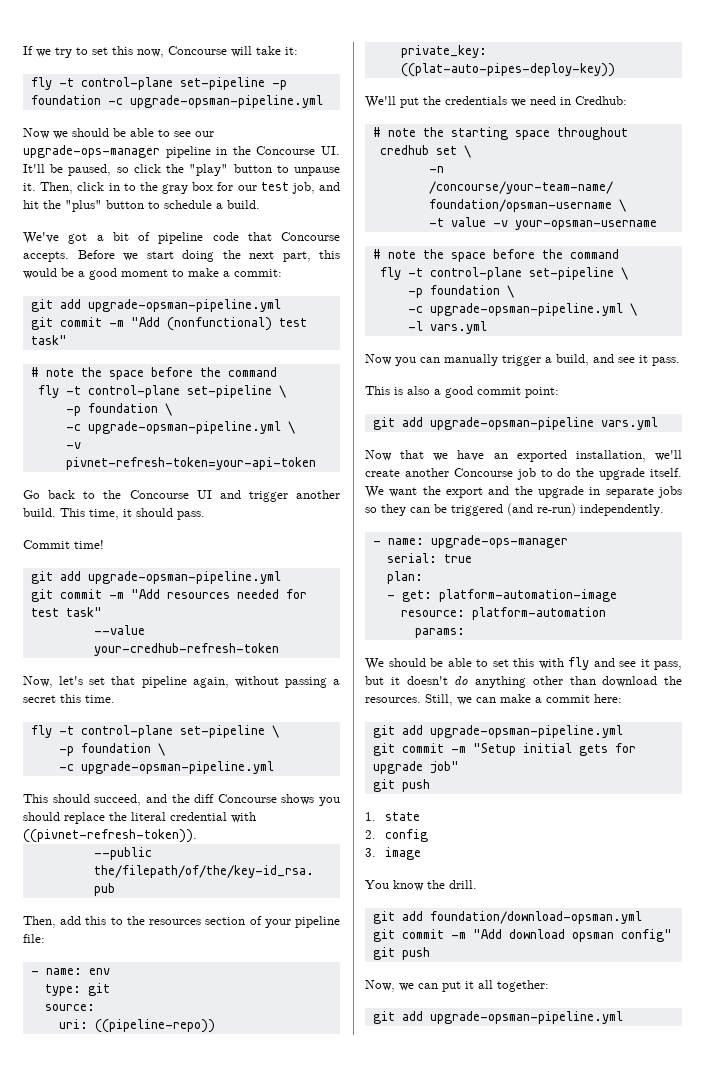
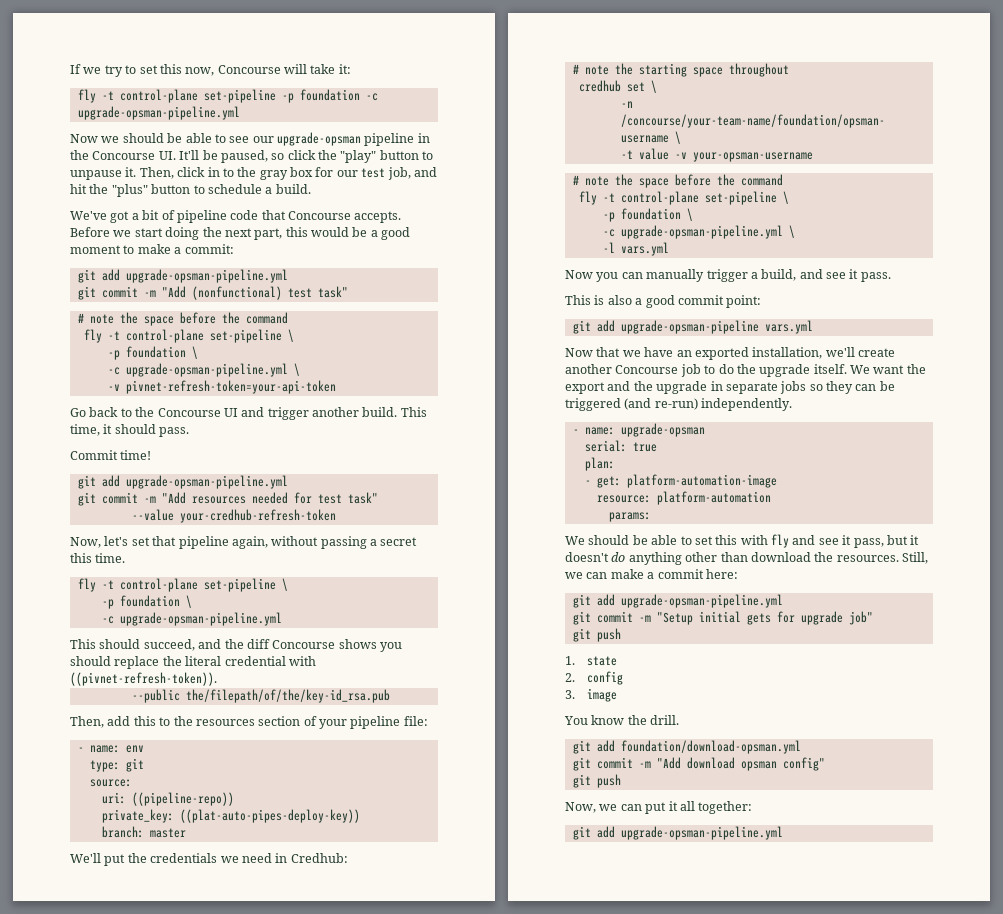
[23,145,160,158] upgrade-ops-manager -> [277,132,361,146] upgrade-opsman
(615, 70) none -> [101,826,186,838] // branch: master
[430,535,568,548] upgrade-ops-manager -> [620,423,705,437] upgrade-opsman

